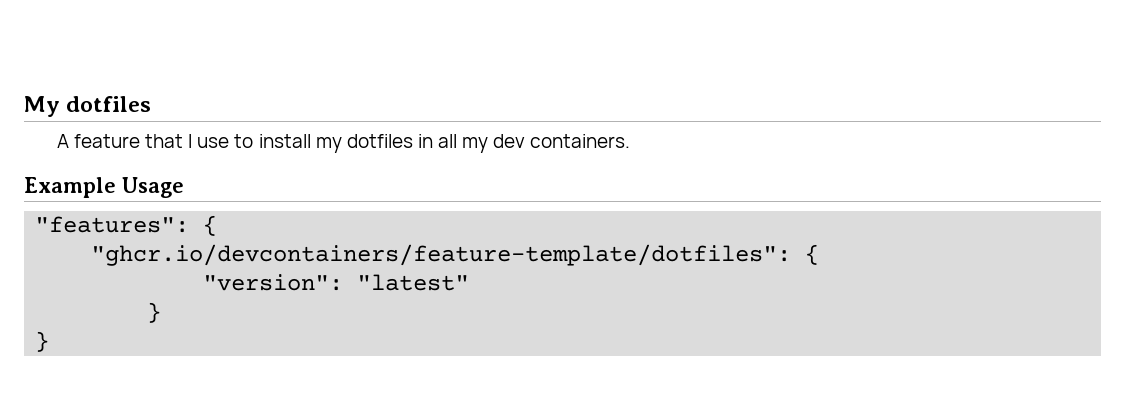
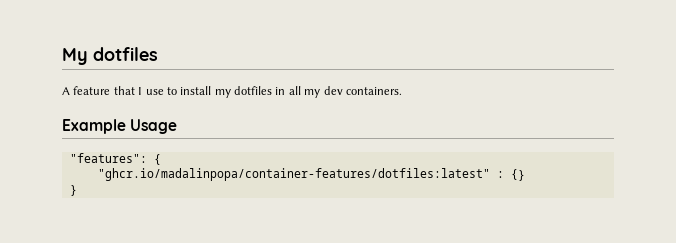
[91,244,820,266] [203,274,470,291] [147,302,162,323] [35,331,50,352] "ghcr.io/devcontainers/feature-template/dotfiles": { // "version": "latest" // } // } -> [97,168,525,181] [69,185,77,196] "ghcr.io/madalinpopa/container-features/dotfiles:latest" : {} // }

